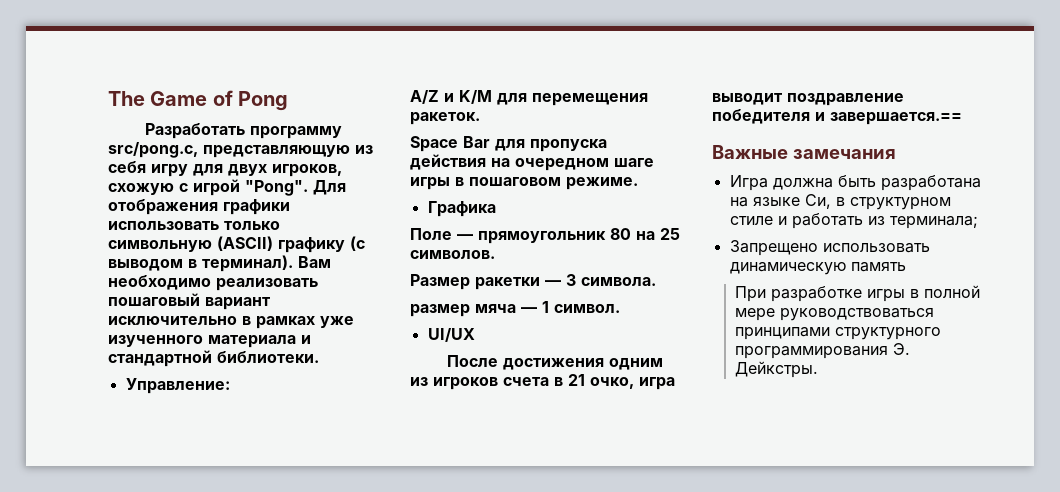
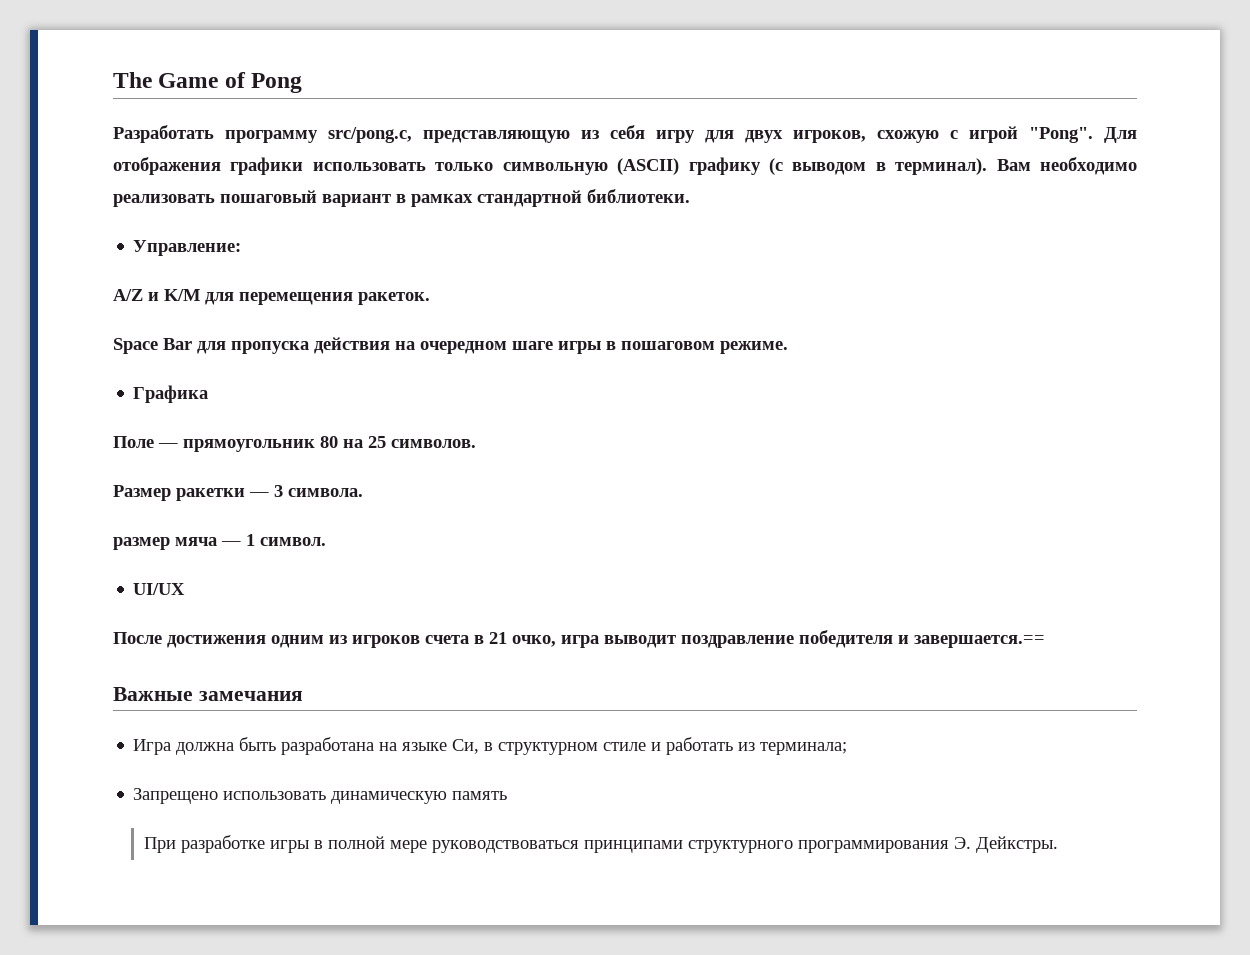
[108,316,237,325] исключительно -> (391, 200) none
[320,316,354,328] [108,335,311,348] уже изученного материала и -> (473, 200) none

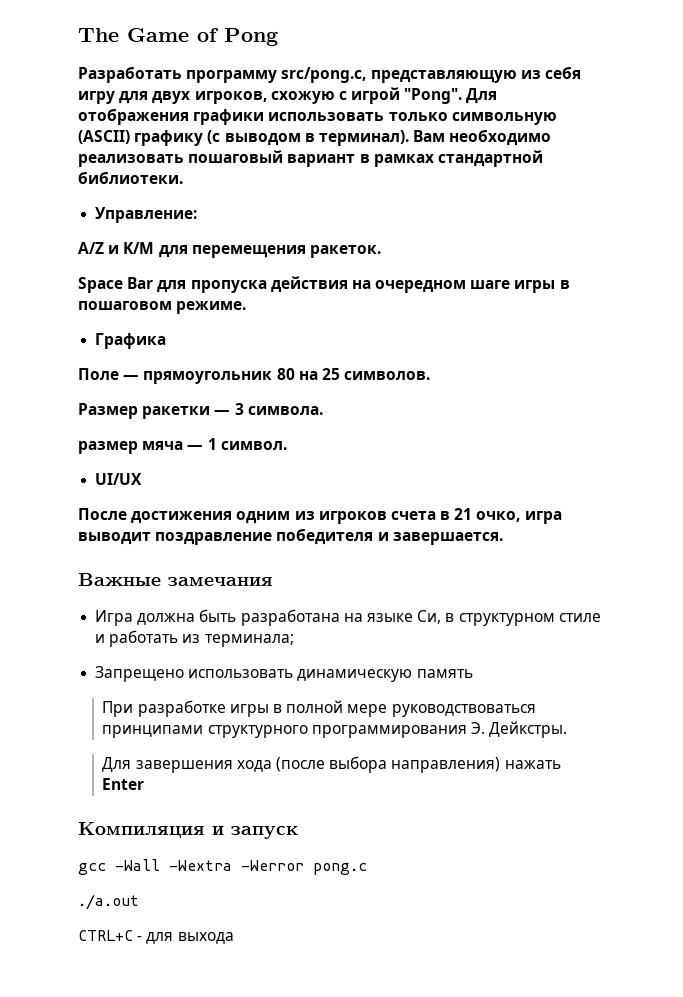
[914,635,1045,648] завершается.== -> [392,532,503,545] завершается.
(1059, 844) none -> [102,756,561,773] [102,778,145,790] [78,822,298,839] [78,859,367,875] [78,894,139,910] [78,930,234,944] // Для завершения хода (после выбора направления) нажать Enter // Компиляция и запуск // gcc -Wall -Wextra -Werror pong.c // ./a.out // CTRL+C - для выхода

